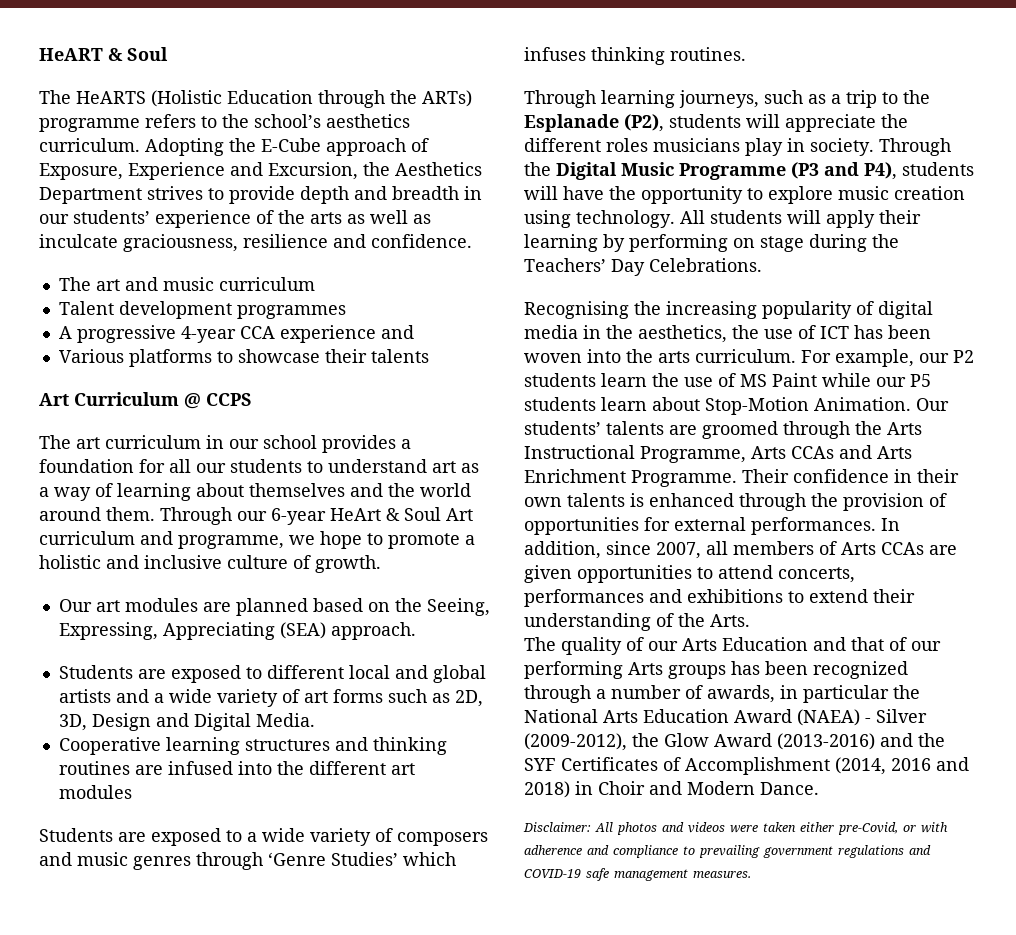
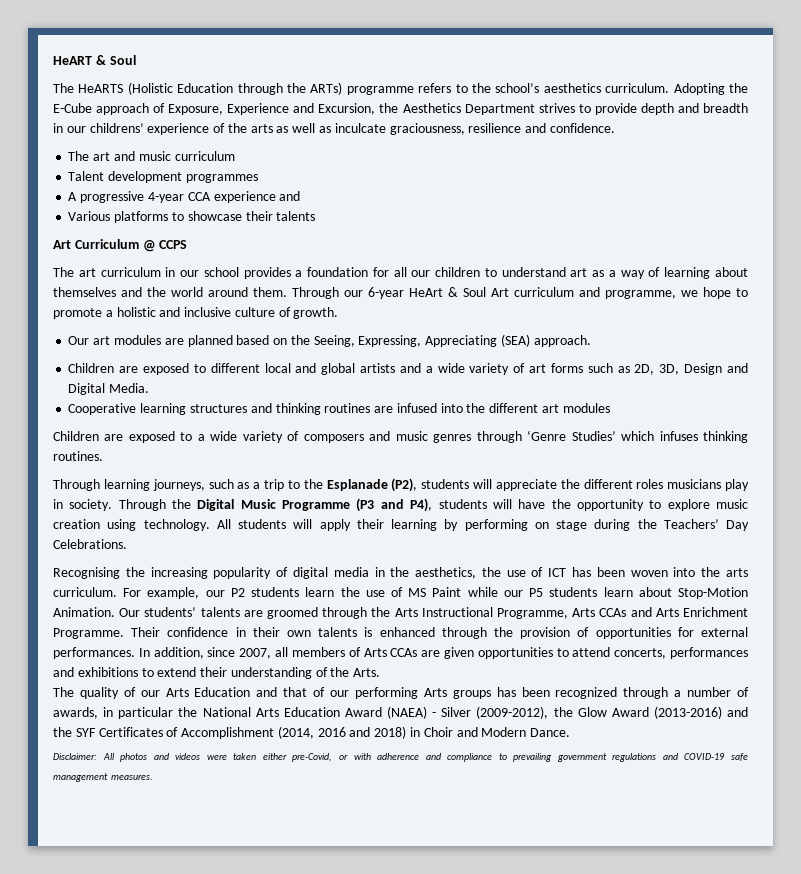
[73,210,150,224] students’ -> [89,123,144,133] childrens’
[230,459,302,473] students -> [435,267,481,277] children
[58,665,133,679] Students -> [68,363,115,373] Children
[39,828,113,842] Students -> [53,431,99,441] Children

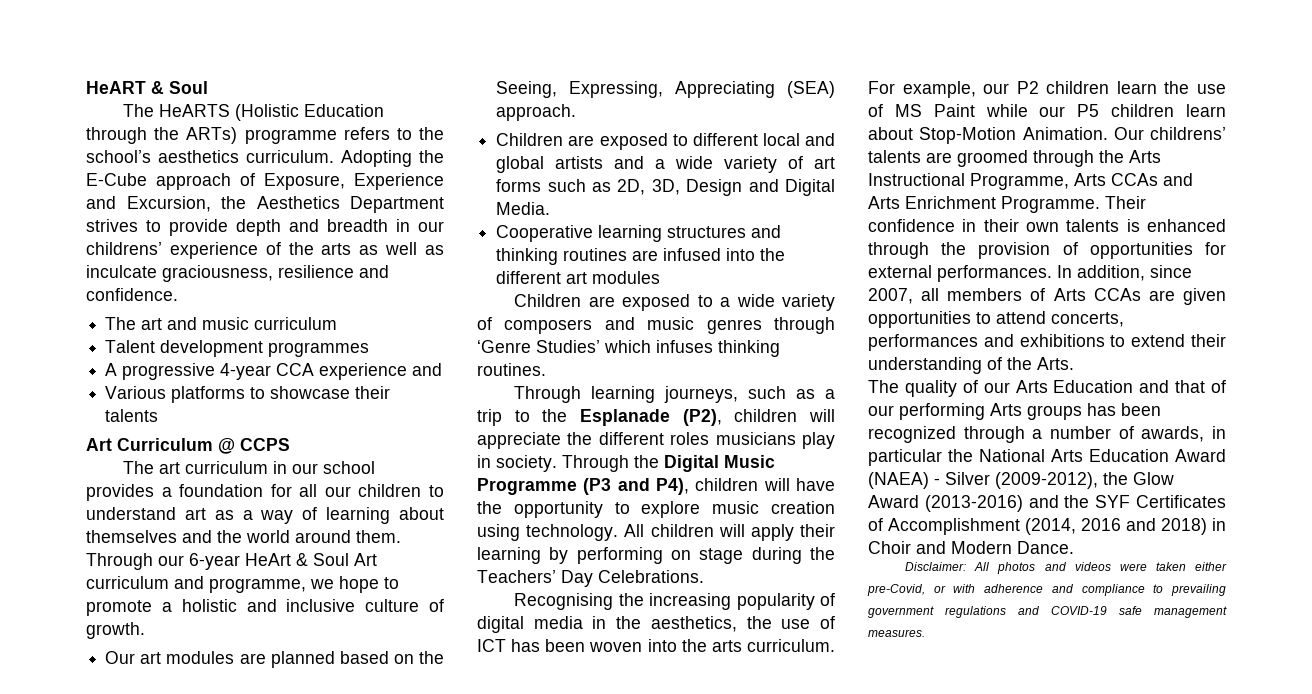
[421,479,470,489] students -> [734,409,798,422] children
[438,499,487,509] students -> [695,478,759,491] children
[238,519,286,529] students -> [650,524,714,537] children
[251,587,300,597] students -> [1046,81,1110,94] children
[549,587,598,597] students -> [1111,104,1175,117] children
[144,607,197,617] students’ -> [1150,127,1226,140] childrens’

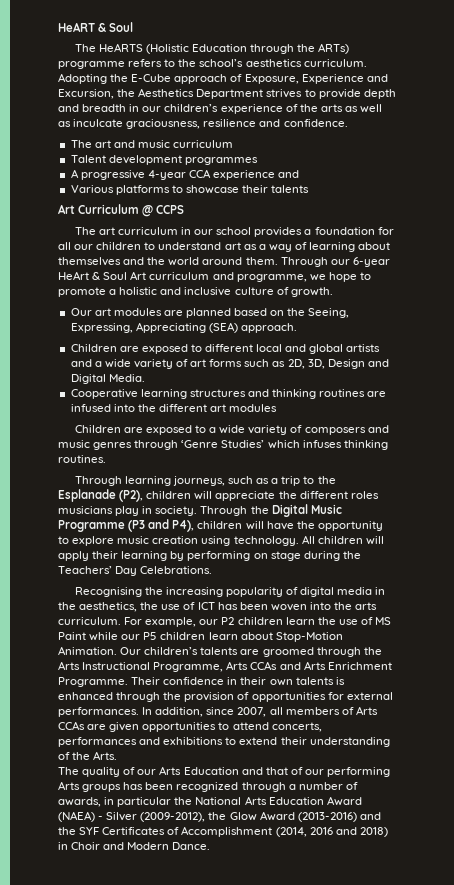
[86,242,162,255] childrens’ -> [164,104,219,112] children’s
[1150,127,1226,140] childrens’ -> [144,647,199,655] children’s
[905,562,1227,574] [867,584,1226,596] [868,606,1227,618] [868,629,925,637] // Disclaimer: All photos and videos were taken either pre-Covid, or with adherence and compliance to prevailing government regulations and COVID-19 safe management measures. -> (211, 846) none

